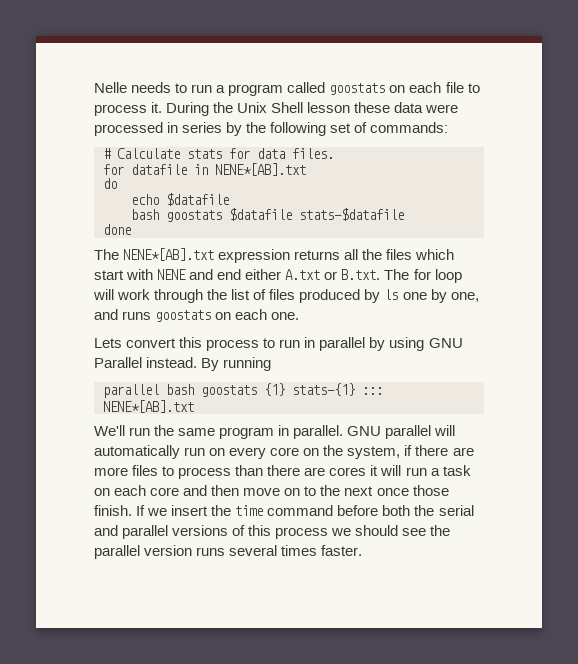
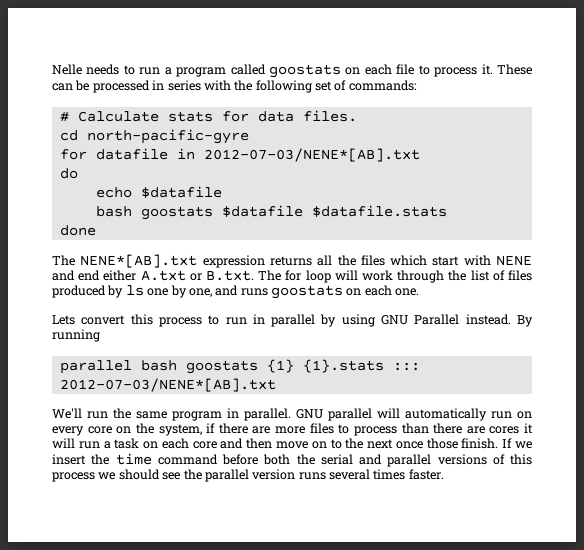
[166,102,459,116] During the Unix Shell lesson these data were -> [497,64,533,75] [52,80,90,91] These can be
[226,122,243,136] by -> [203,80,231,91] with
(334, 153) none -> [59,129,249,144] // cd north-pacific-gyre
[215,163,306,176] NENE*[AB].txt -> [203,148,420,162] 2012-07-03/NENE*[AB].txt
[299,208,404,221] stats-$datafile -> [311,205,447,217] $datafile.stats
[292,383,383,396] [103,400,194,413] stats-{1} ::: NENE*[AB].txt -> [302,359,420,373] [59,378,276,392] {1}.stats ::: 2012-07-03/NENE*[AB].txt

